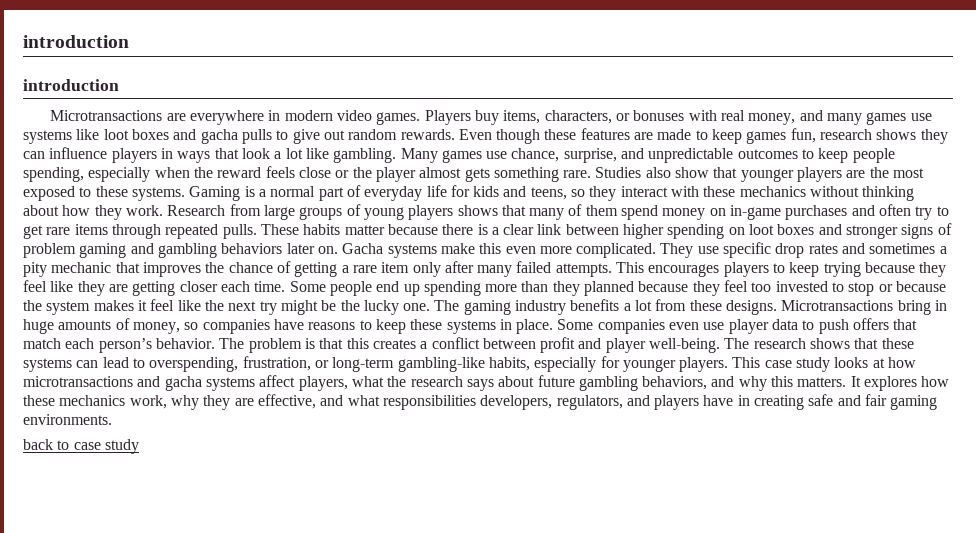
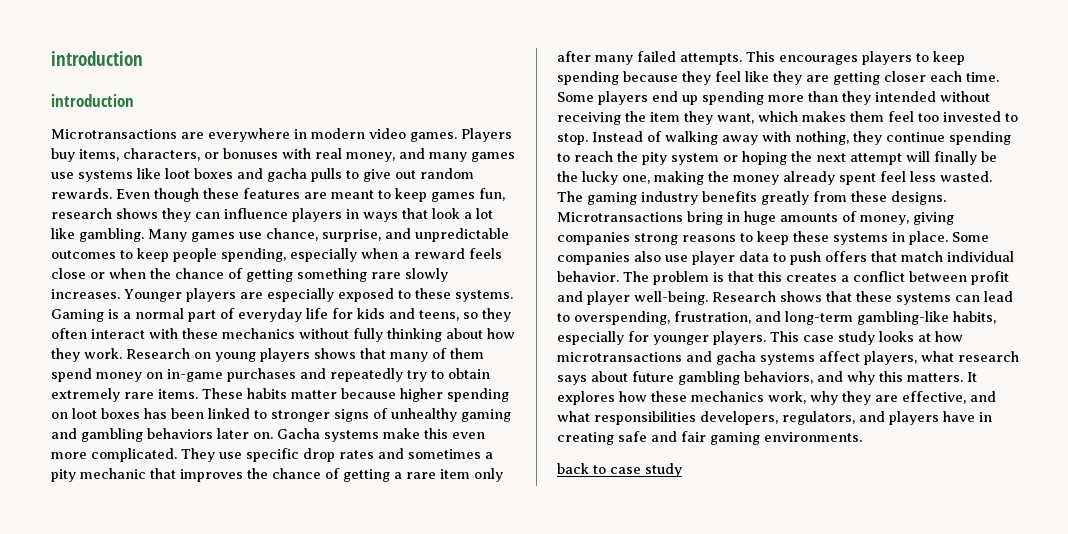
[657,129,692,140] made -> [331,190,374,199] meant
[193,167,213,178] the -> [402,252,410,259] a
[352,167,925,182] the player almost gets something rare. Studies also show that younger players are the most -> [109,268,448,282] [51,288,334,302] when the chance of getting something rare slowly increases. Younger players are especially
(617, 193) none -> [51,328,87,339] often
(860, 191) none -> [353,328,383,342] fully
[229,204,361,220] from large groups of -> [194,352,211,359] on
[879,204,912,216] often -> [330,368,403,382] repeatedly
[23,224,619,239] get rare items through repeated pulls. These habits matter because there is a clear link between -> [448,368,490,379] [51,388,396,402] obtain extremely rare items. These habits matter because
[818,224,842,235] and -> [144,408,267,419] has been linked to
[23,243,76,258] problem -> [391,408,457,422] unhealthy
[823,262,861,277] trying -> [557,71,619,85] spending
[329,281,372,296] people -> [598,91,648,105] players
[584,280,947,296] [23,299,431,315] planned because they feel too invested to stop or because the system makes it feel like the next try might be the lucky one. -> [875,91,990,102] [557,111,1018,125] [557,131,1011,145] [557,151,997,165] [557,171,992,185] intended without receiving the item they want, which makes them feel too invested to stop. Instead of walking away with nothing, they continue spending to reach the pity system or hoping the next attempt will finally be the lucky one, making the money already spent feel less wasted.
[623,300,653,311] a lot -> [761,191,809,205] greatly
[184,319,304,334] so companies have -> [913,212,954,225] [557,232,678,245] giving companies strong
[669,322,700,330] even -> [634,251,661,262] also
[65,338,152,353] each person’s -> [947,251,1014,262] individual
[724,338,806,349] The research -> [712,291,776,302] Research
[314,360,329,368] or -> [755,311,781,322] and
[387,376,407,387] the -> (954, 356) none

